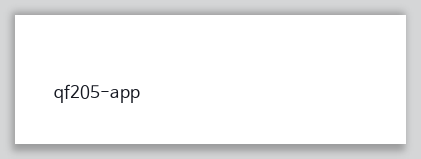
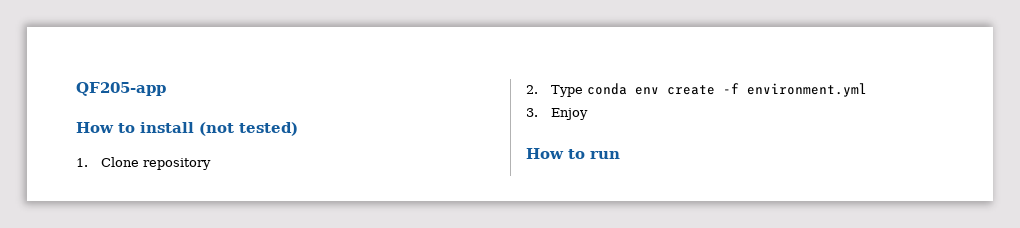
[54,84,140,103] qf205-app -> [76,82,166,96] [76,122,298,136] [76,157,211,170] [526,83,867,97] [526,108,588,120] [526,148,620,159] QF205-app // How to install (not tested) // 1. Clone repository // 2. Type conda env create -f environment.yml // 3. Enjoy // How to run

